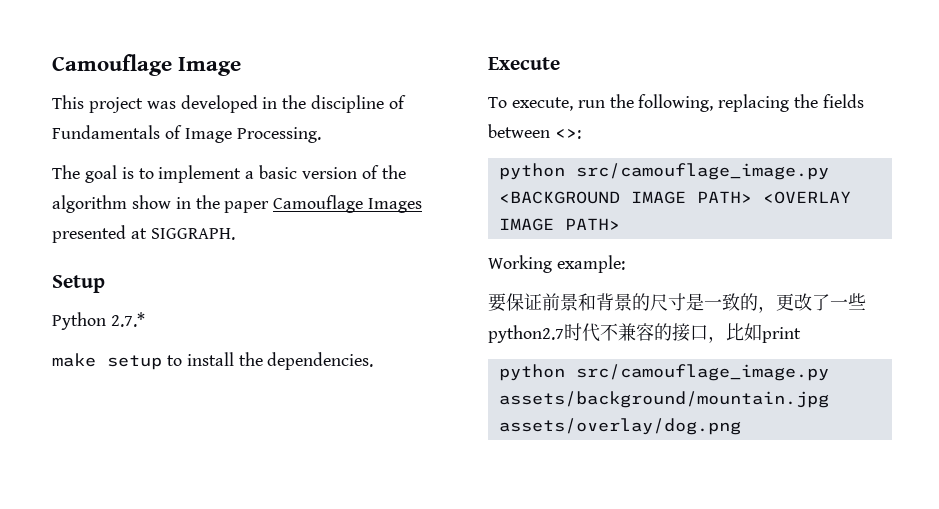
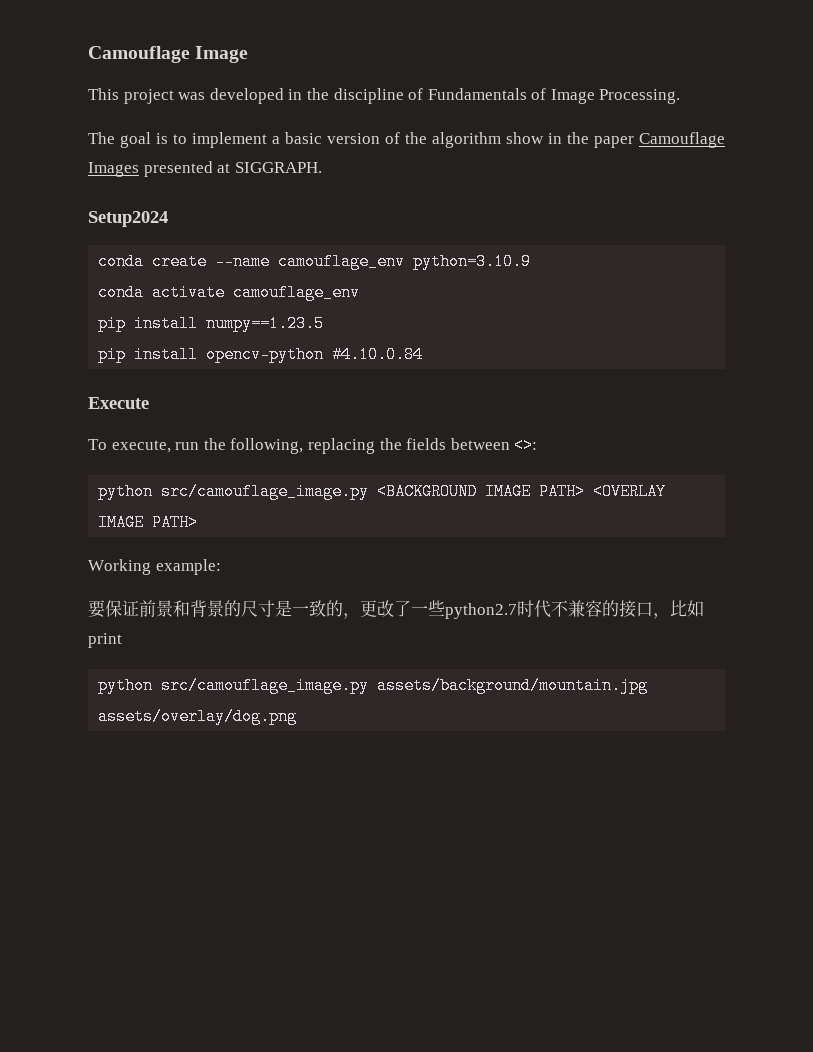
[52,275,105,293] [52,312,145,330] [52,352,374,370] Setup // Python 2.7.* // make setup to install the dependencies. -> [88,211,168,227] [98,253,532,270] [98,284,361,301] [98,315,325,332] [98,346,424,363] Setup2024 // conda create --name camouflage_env python=3.10.9 // conda activate camouflage_env // pip install numpy==1.23.5 // pip install opencv-python #4.10.0.84

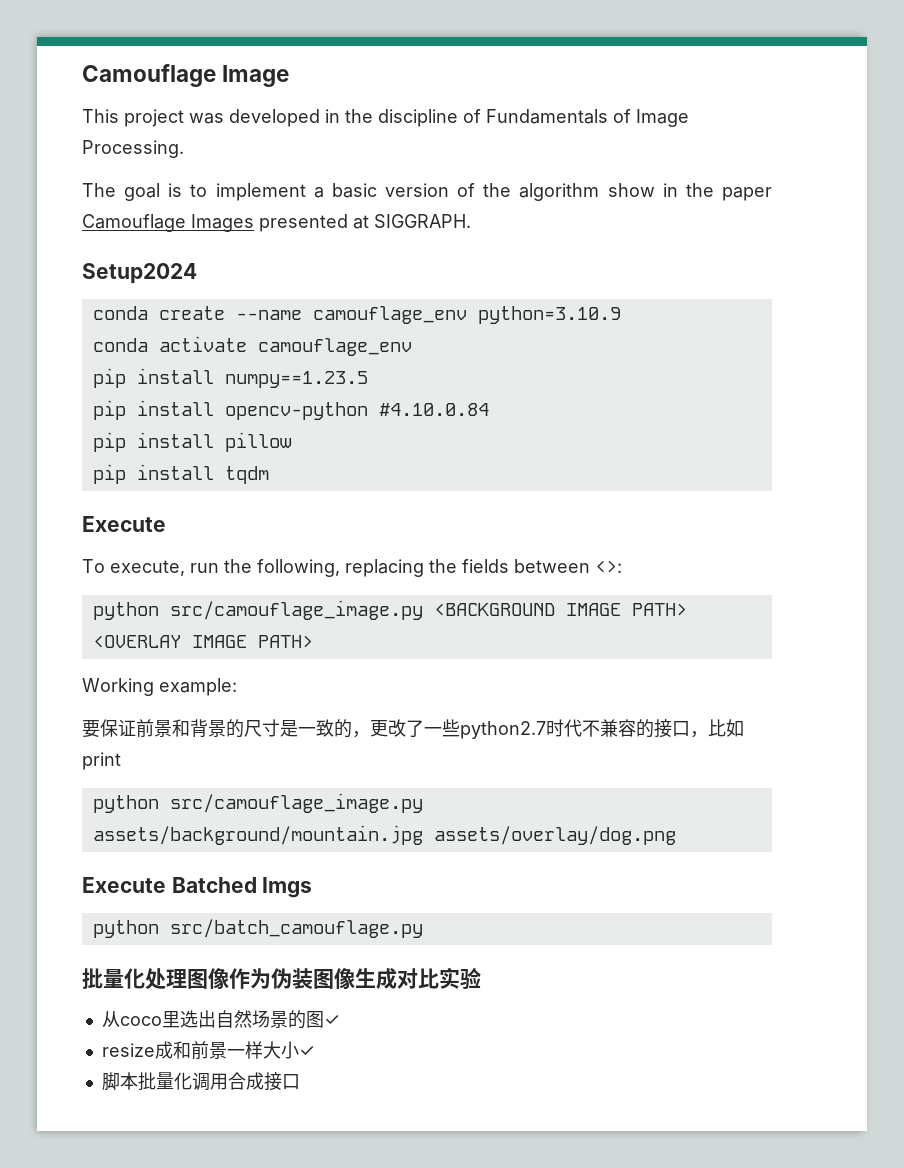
(424, 354) none -> [92,432,292,452] [92,464,269,484] // pip install pillow // pip install tqdm
(298, 716) none -> [82,877,313,898] [92,919,423,938] [82,967,481,990] [101,1010,340,1029] [101,1041,315,1059] [101,1072,300,1091] // Execute Batched Imgs // python src/batch_camouflage.py // 批量化处理图像作为伪装图像生成对比实验 // 从coco里选出自然场景的图✓ // resize成和前景一样大小✓ // 脚本批量化调用合成接口

